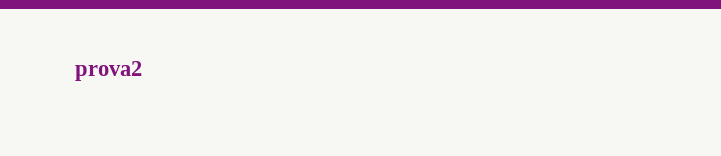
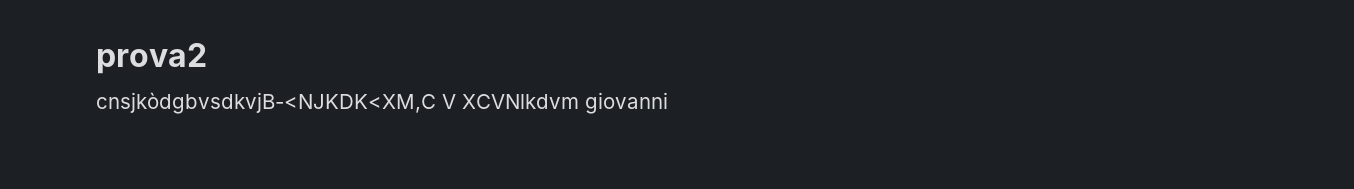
(142, 71) none -> [96,92,668,114] // cnsjkòdgbvsdkvjB-<NJKDK<XM,C V XCVNlkdvm giovanni

